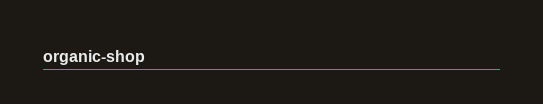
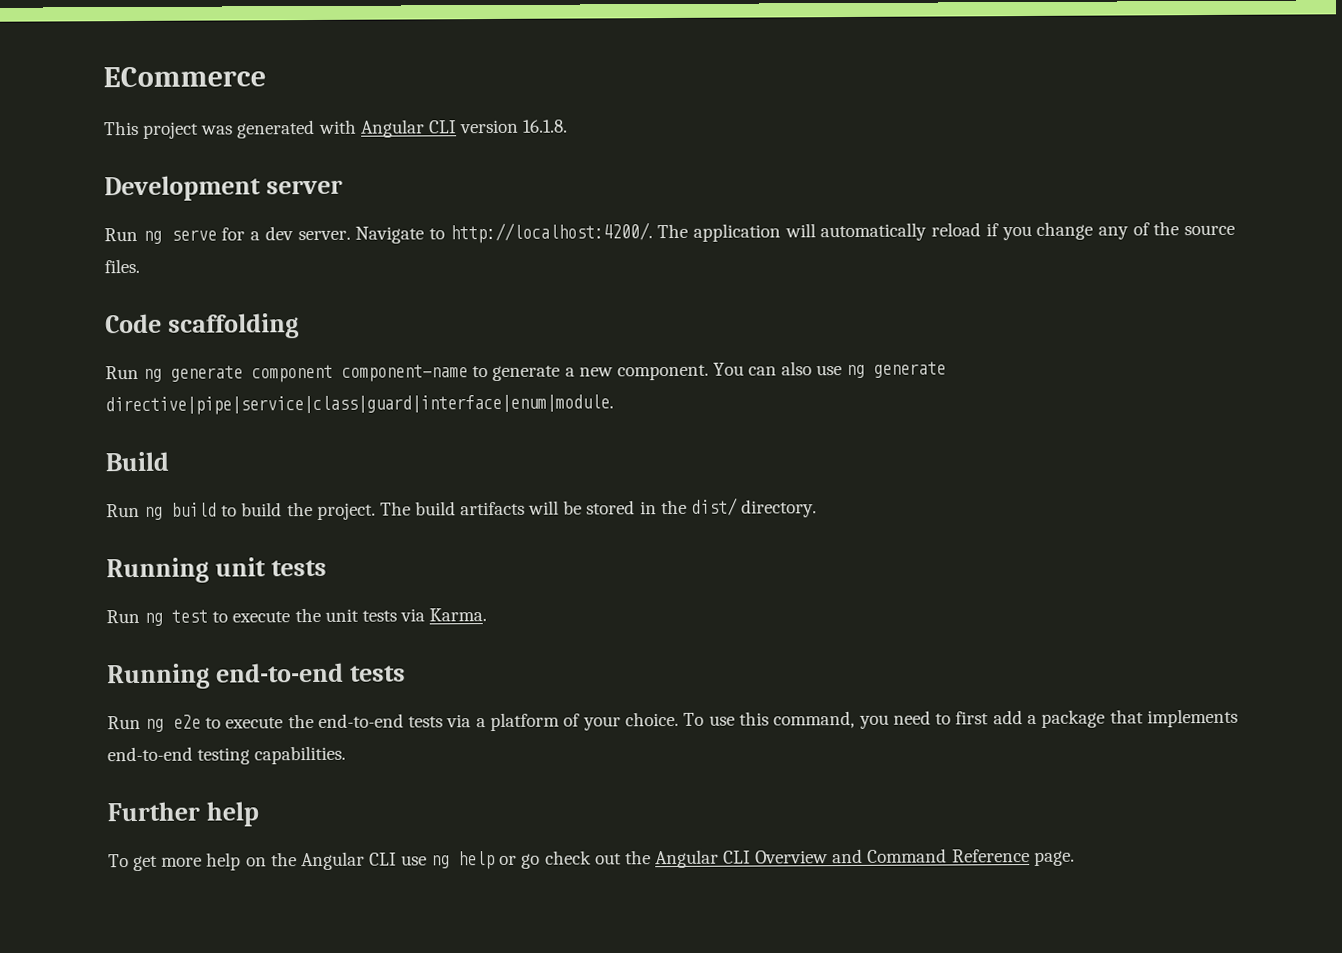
[43,50,145,65] organic-shop -> [103,66,266,88] [104,119,569,139] [104,175,343,202] [104,221,1236,244] [104,258,140,274] [105,313,299,339] [105,361,947,383] [105,394,614,416] [105,451,169,472] [106,497,817,520] [106,557,327,584] [106,607,488,626] [107,662,406,690] [107,708,1239,732] [107,745,347,765] [107,801,259,827] [108,848,1075,872] ECommerce // This project was generated with Angular CLI version 16.1.8. // Development server // Run ng serve for a dev server. Navigate to http://localhost:4200/. The application will automatically reload if you change any of the source files. // Code scaffolding // Run ng generate component component-name to generate a new component. You can also use ng generate directive|pipe|service|class|guard|interface|enum|module. // Build // Run ng build to build the project. The build artifacts will be stored in the dist/ directory. // Running unit tests // Run ng test to execute the unit tests via Karma. // Running end-to-end tests // Run ng e2e to execute the end-to-end tests via a platform of your choice. To use this command, you need to first add a package that implements end-to-end testing capabilities. // Further help // To get more help on the Angular CLI use ng help or go check out the Angular CLI Overview and Command Reference page.

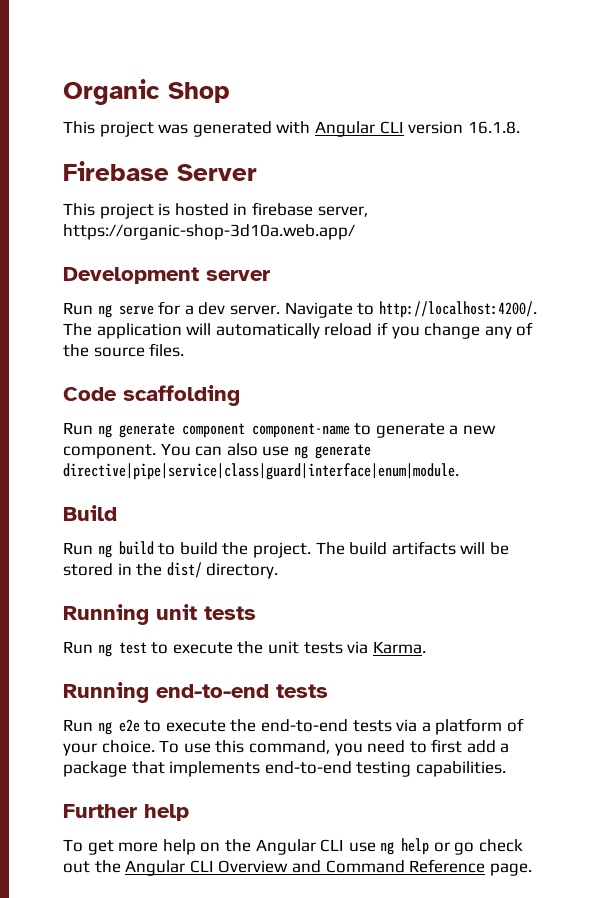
[103,66,266,88] ECommerce -> [63,79,230,105] Organic Shop
(569, 126) none -> [63,161,257,181] [63,202,368,219] [63,224,355,240] // Firebase Server // This project is hosted in firebase server, https://organic-shop-3d10a.web.app/

